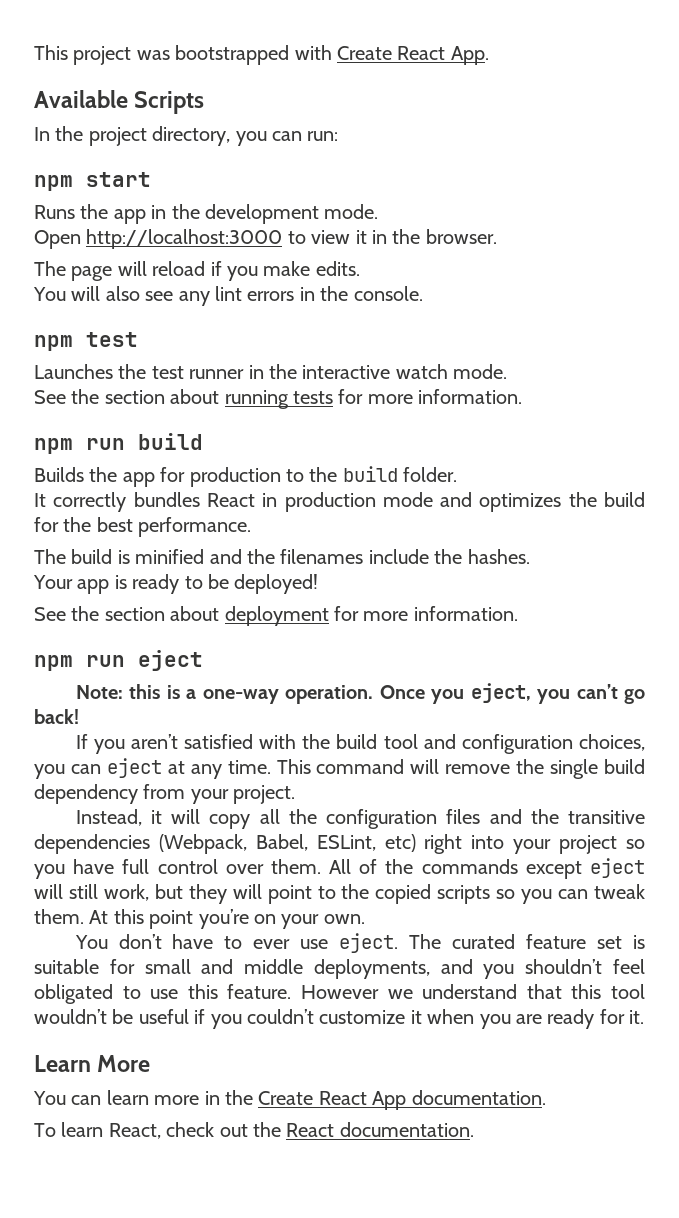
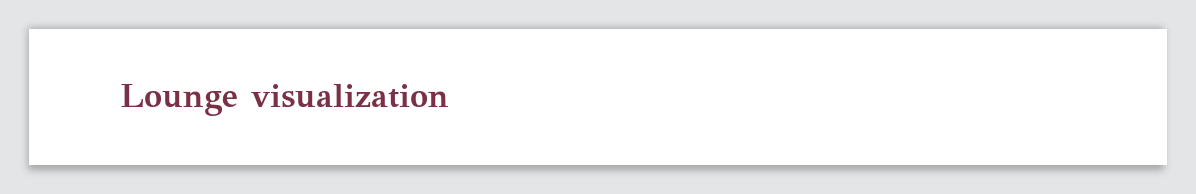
[34,45,489,65] [34,90,205,114] [34,126,339,146] [34,172,151,191] [34,204,379,224] [34,229,497,249] [34,261,360,281] [33,286,423,306] [34,332,138,351] [34,364,508,379] [34,389,523,409] [34,433,203,454] [34,466,458,487] [34,492,645,512] [34,517,252,537] [34,549,530,564] [33,574,319,594] [34,606,518,626] [34,650,203,671] [75,683,645,704] [34,709,79,724] [75,734,645,754] [34,758,645,779] [34,784,296,804] [75,809,646,829] [34,834,646,854] [34,858,645,879] [34,884,646,904] [34,909,365,929] [74,933,645,953] [34,959,646,979] [34,984,646,1004] [34,1009,645,1029] [34,1055,151,1072] [33,1090,546,1110] [34,1122,474,1139] This project was bootstrapped with Create React App. // Available Scripts // In the project directory, you can run: // npm start // Runs the app in the development mode. // Open http://localhost:3000 to view it in the browser. // The page will reload if you make edits. // You will also see any lint errors in the console. // npm test // Launches the test runner in the interactive watch mode. // See the section about running tests for more information. // npm run build // Builds the app for production to the build folder. // It correctly bundles React in production mode and optimizes the build for the best performance. // The build is minified and the filenames include the hashes. // Your app is ready to be deployed! // See the section about deployment for more information. // npm run eject // Note: this is a one-way operation. Once you eject, you can’t go back! // If you aren’t satisfied with the build tool and configuration choices, you can eject at any time. This command will remove the single build dependency from your project. // Instead, it will copy all the configuration files and the transitive dependencies (Webpack, Babel, ESLint, etc) right into your project so you have full control over them. All of the commands except eject will still work, but they will point to the copied scripts so you can tweak them. At this point you’re on your own. // You don’t have to ever use eject. The curated feature set is suitable for small and middle deployments, and you shouldn’t feel obligated to use this feature. However we understand that this tool wouldn’t be useful if you couldn’t customize it when you are ready for it. // Learn More // You can learn more in the Create React App documentation. // To learn React, check out the React documentation. -> [120,84,449,116] Lounge visualization

